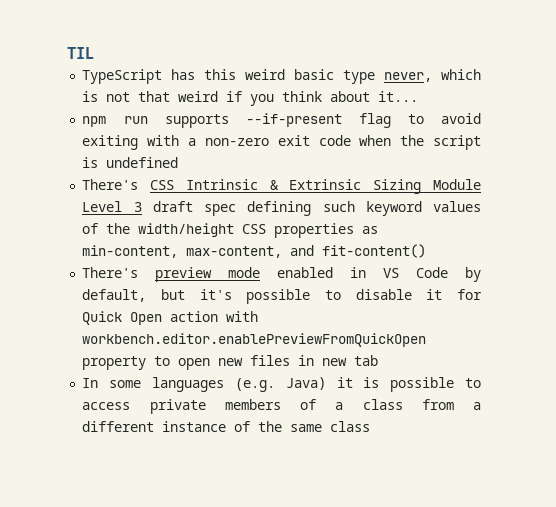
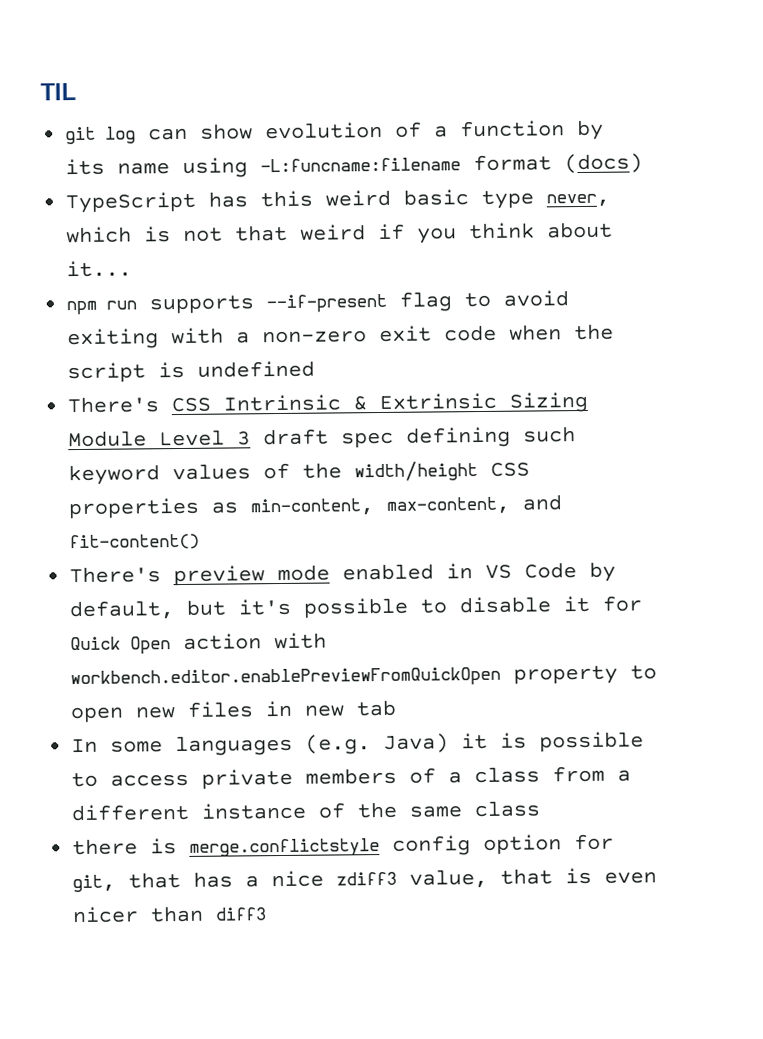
(94, 53) none -> [65,119,605,145] [65,153,644,178] // git log can show evolution of a function by its name using -L:funcname:filename format (docs)
(371, 426) none -> [72,833,615,857] [72,867,658,893] [72,905,267,924] // there is merge.conflictstyle config option for git, that has a nice zdiff3 value, that is even nicer than diff3

